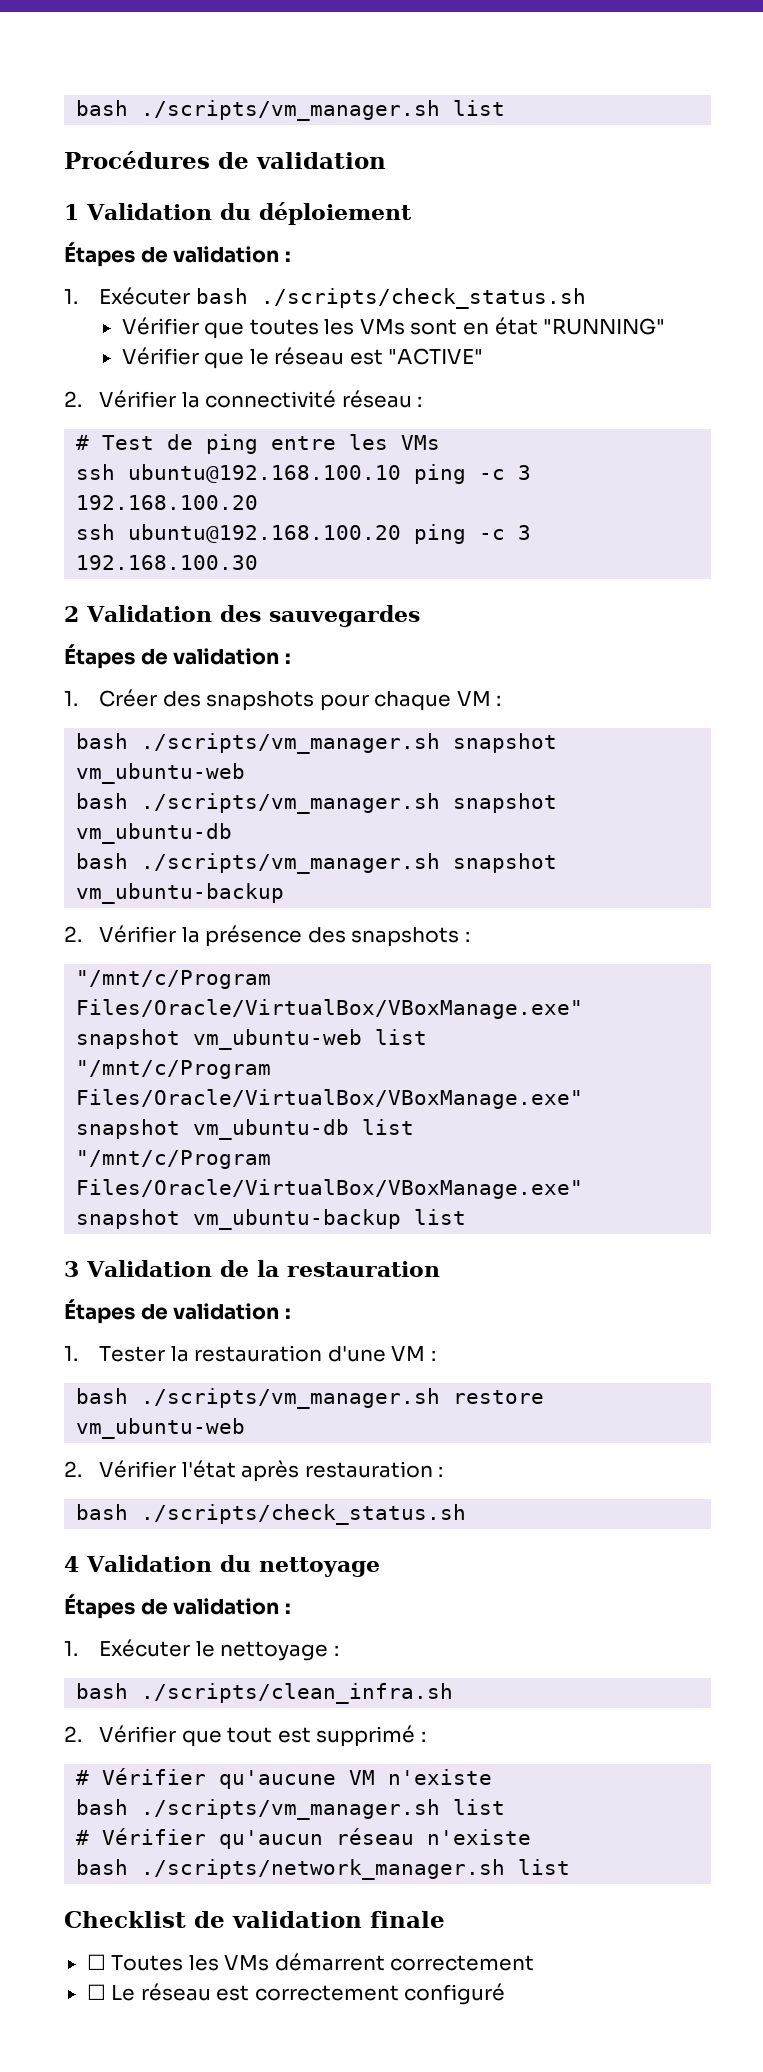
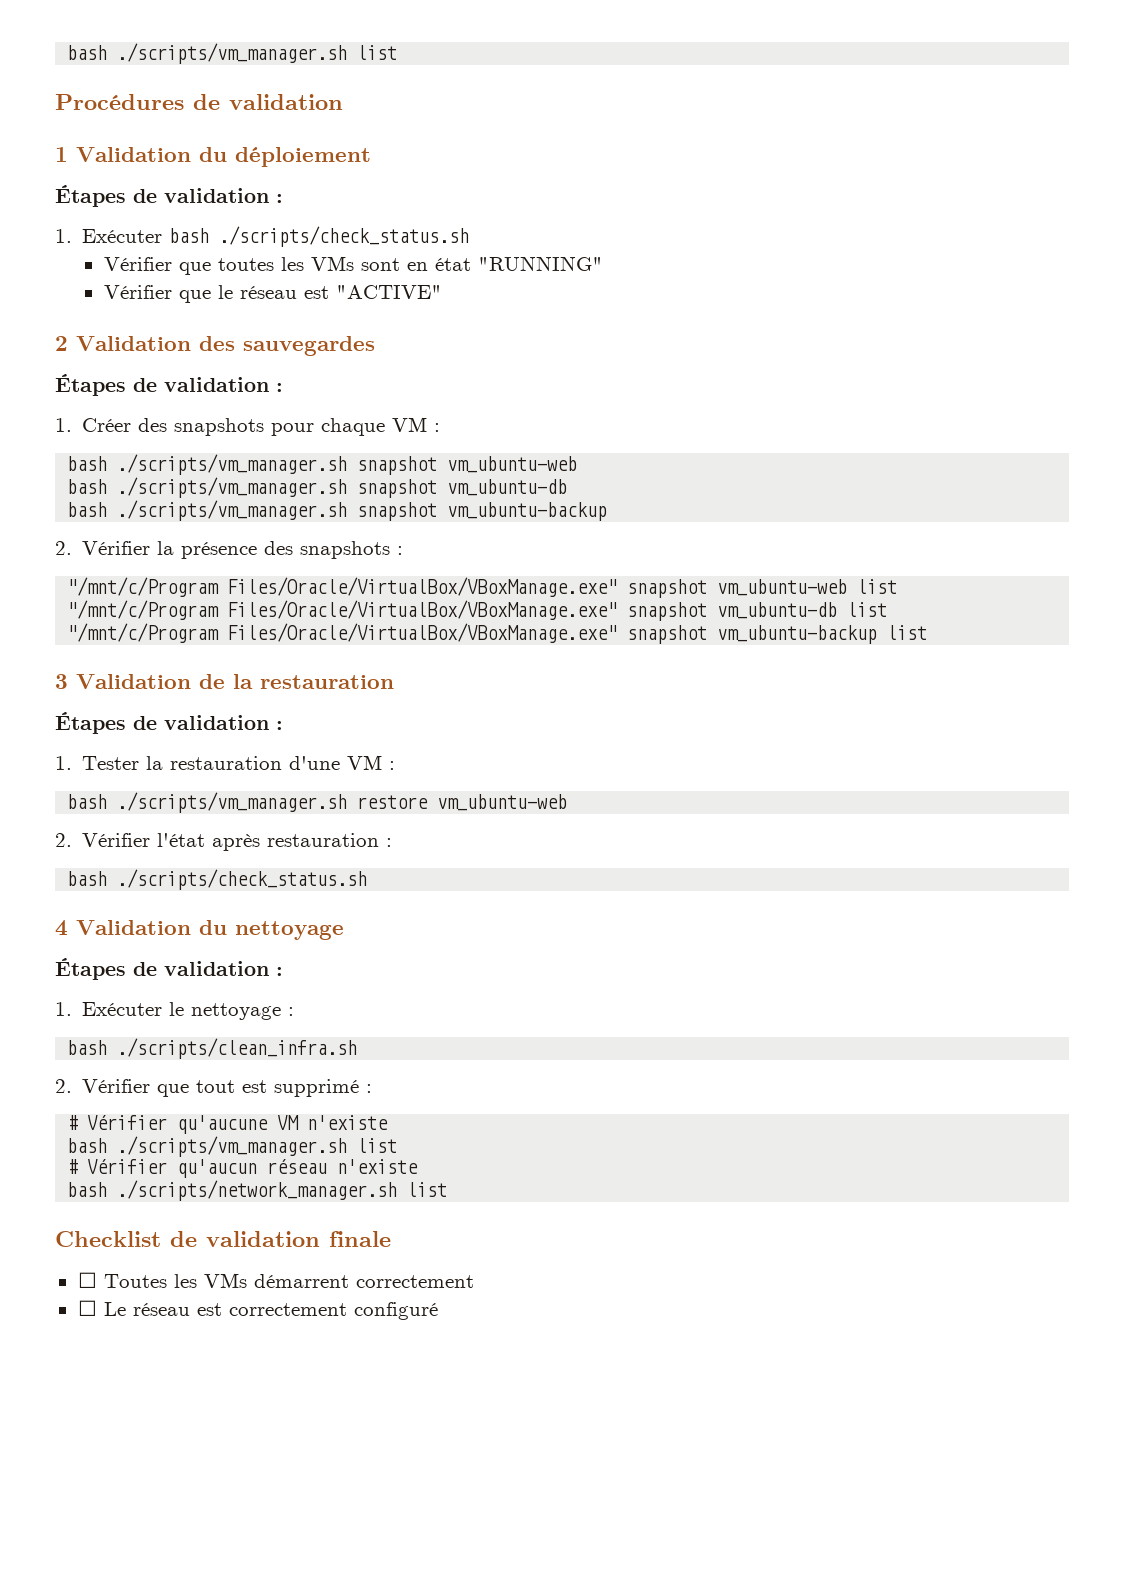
[64,390,423,408] [76,434,441,454] [76,464,532,484] [76,495,259,510] [76,524,532,544] [76,555,259,570] // 2. Vérifier la connectivité réseau : // # Test de ping entre les VMs // ssh ubuntu@192.168.100.10 ping -c 3 192.168.100.20 // ssh ubuntu@192.168.100.20 ping -c 3 192.168.100.30 -> (442, 292) none

